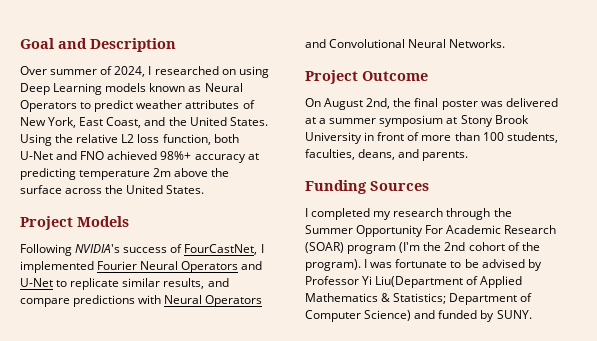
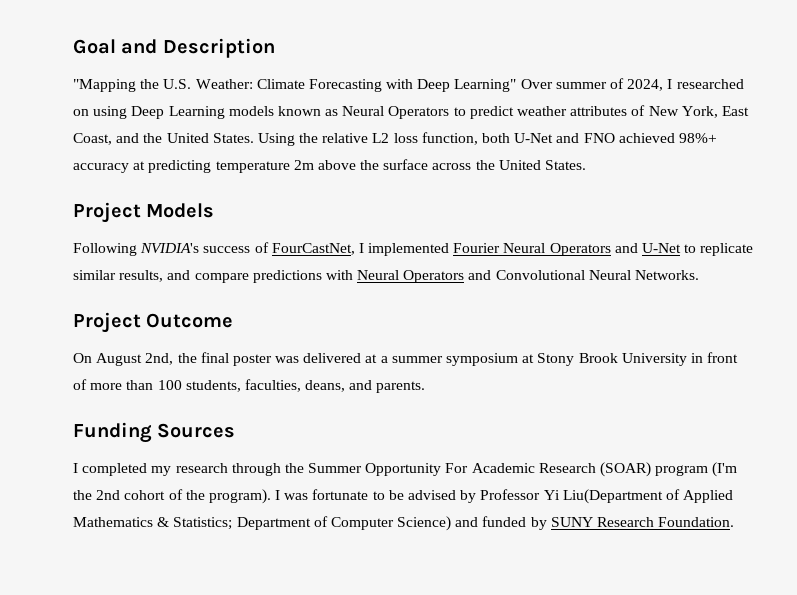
(176, 45) none -> [73,79,517,92] "Mapping the U.S. Weather: Climate Forecasting with Deep Learning"
[496,310,532,319] SUNY. -> [550,517,735,527] SUNY Research Foundation.

